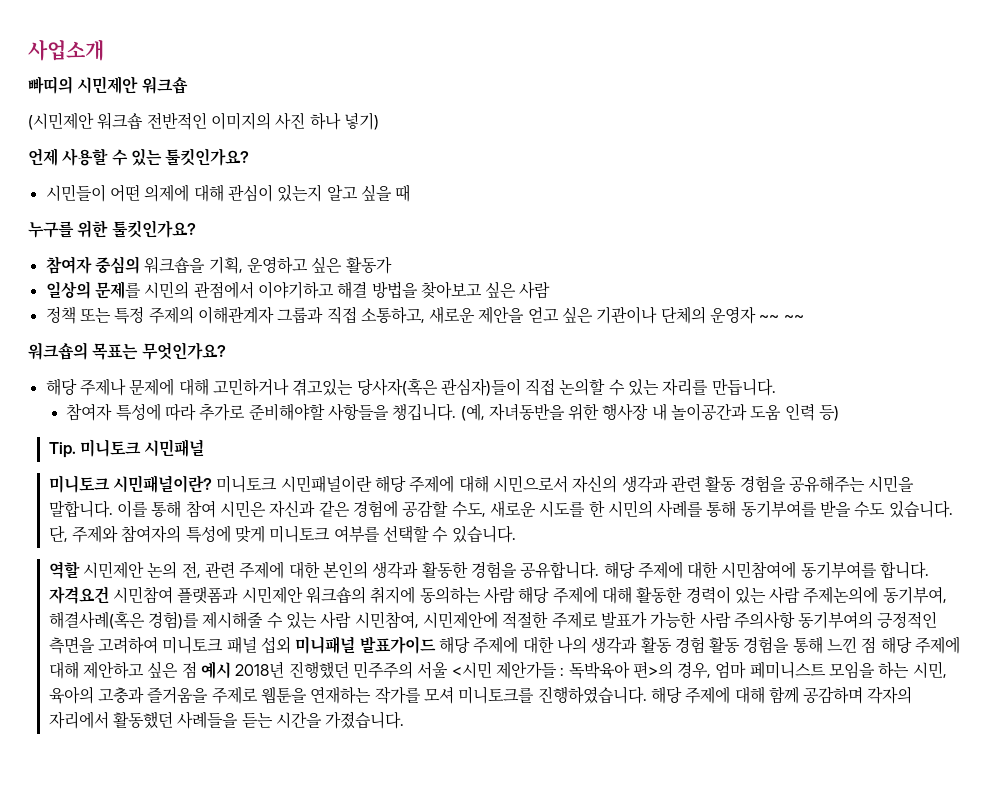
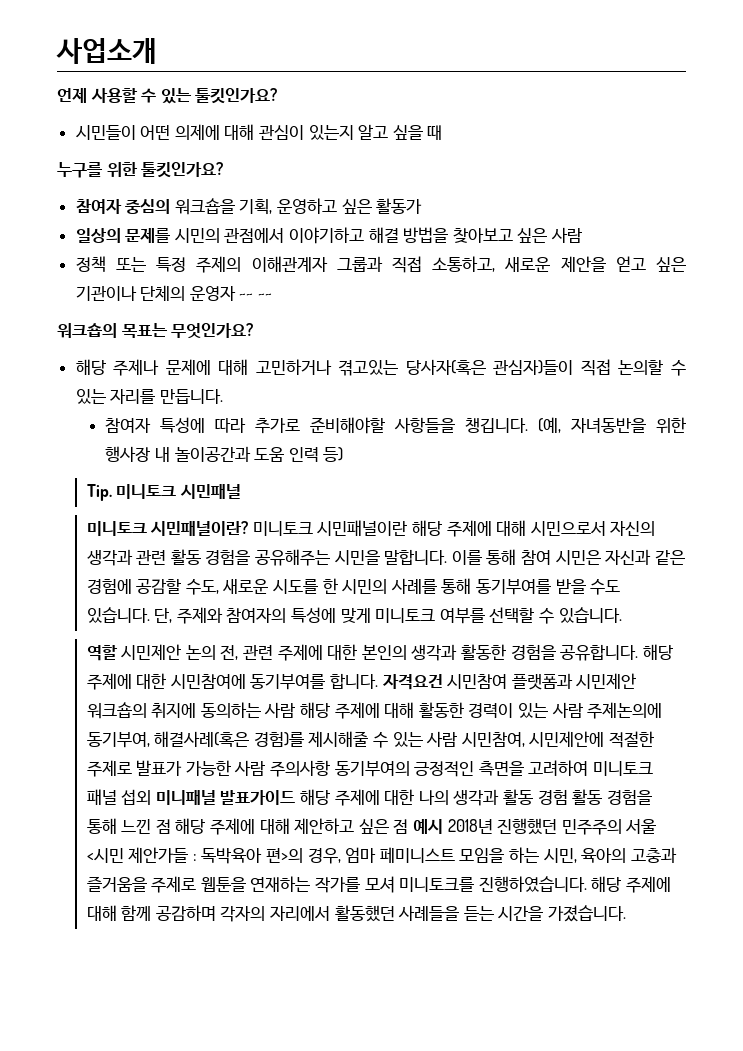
[28,76,188,94] [28,112,379,130] // 빠띠의 시민제안 워크숍 // (시민제안 워크숍 전반적인 이미지의 사진 하나 넣기) -> (157, 51) none

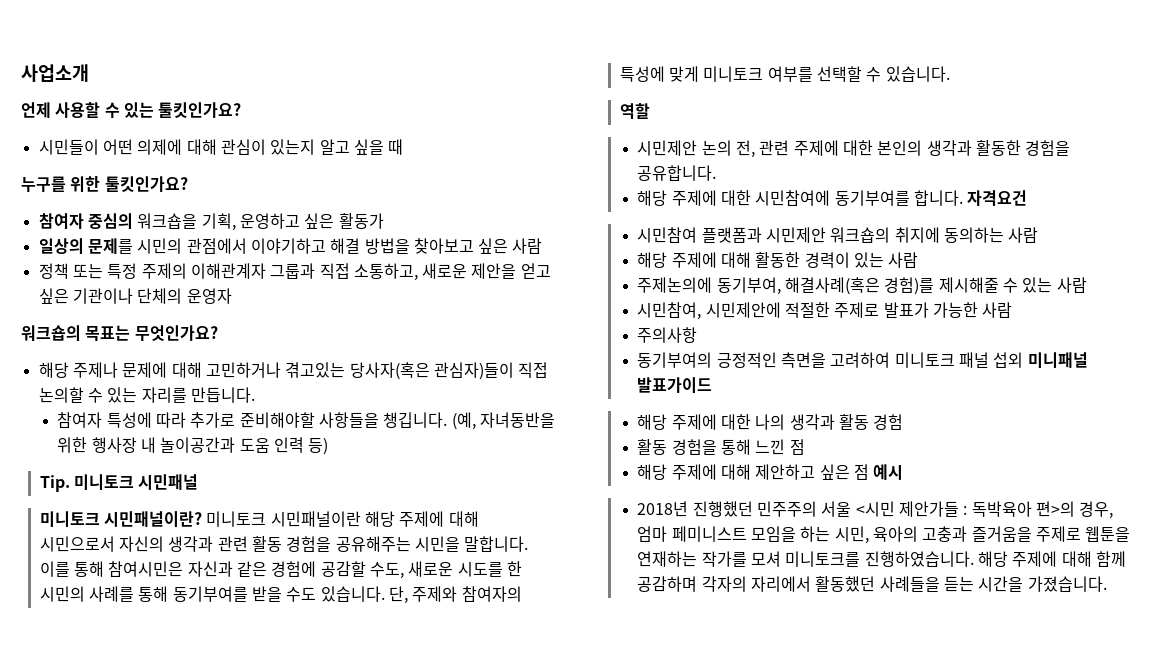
[239,293,273,299] ~~ ~~ -> (232, 296) none
[520,550,601,565] 참여 시민은 -> [108,561,184,577] 참여시민은
(118, 653) none -> (650, 111) //
(639, 652) none -> (717, 173) //
(443, 682) none -> (1028, 198) //
(296, 710) none -> (1039, 235) //
(583, 710) none -> (919, 260) //
(458, 739) none -> (1087, 285) //
(266, 768) none -> (1013, 310) //
(330, 768) none -> (698, 335) //
(296, 797) none -> (713, 385) //
(568, 797) none -> (904, 422) //
(171, 826) none -> (805, 447) //
(443, 826) none -> (904, 472) //

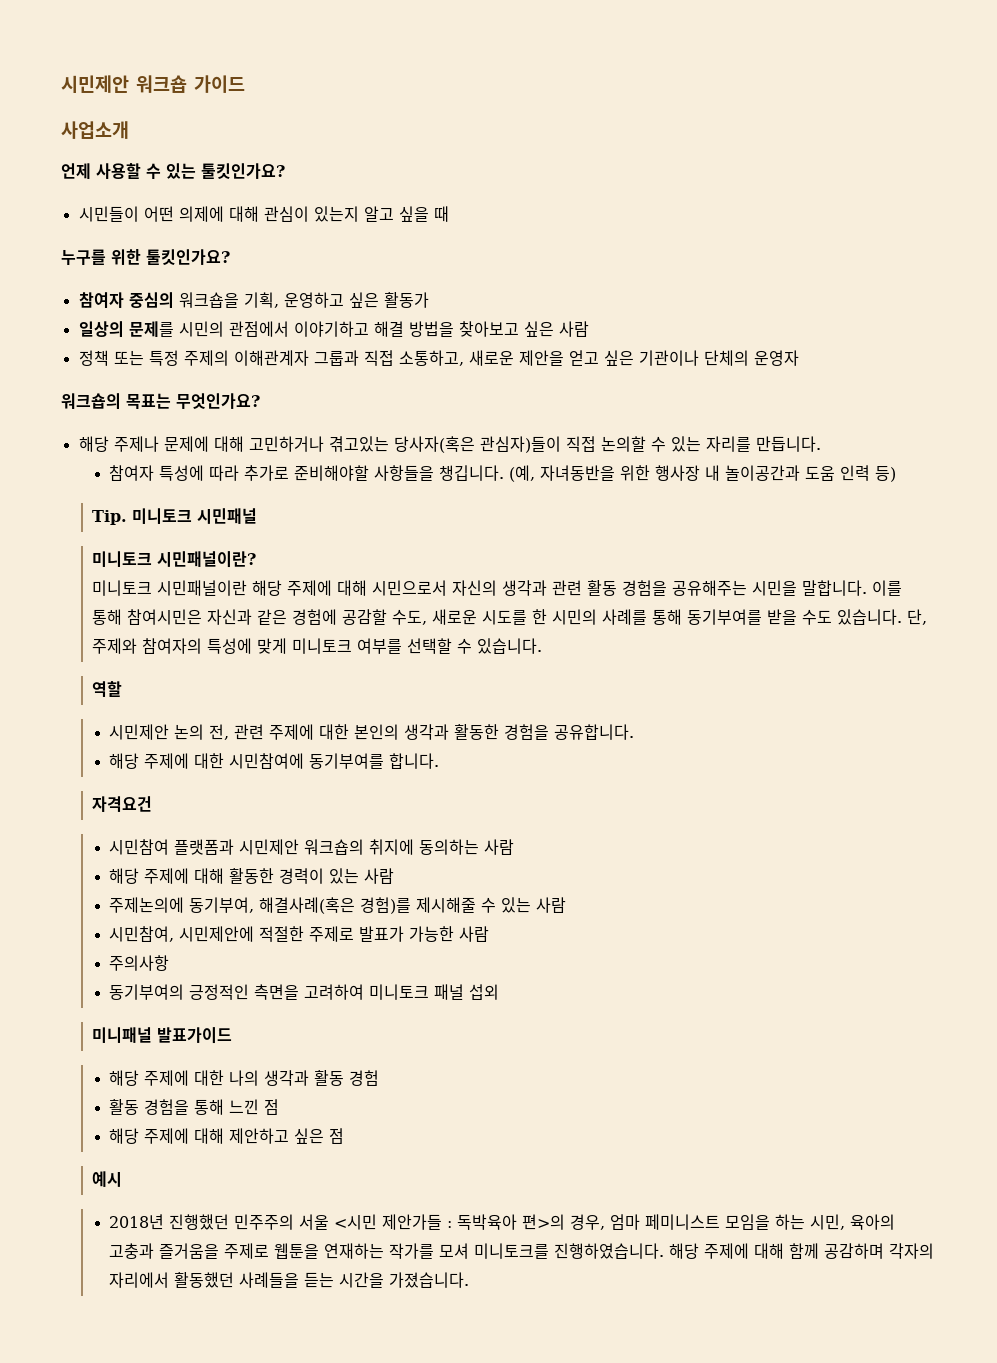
(21, 73) none -> [61,75,245,93] 시민제안 워크숍 가이드 //
(203, 519) none -> (256, 559) //
(963, 198) none -> (440, 761) //
(1024, 360) none -> (500, 992) //
(869, 472) none -> (345, 1136) //

